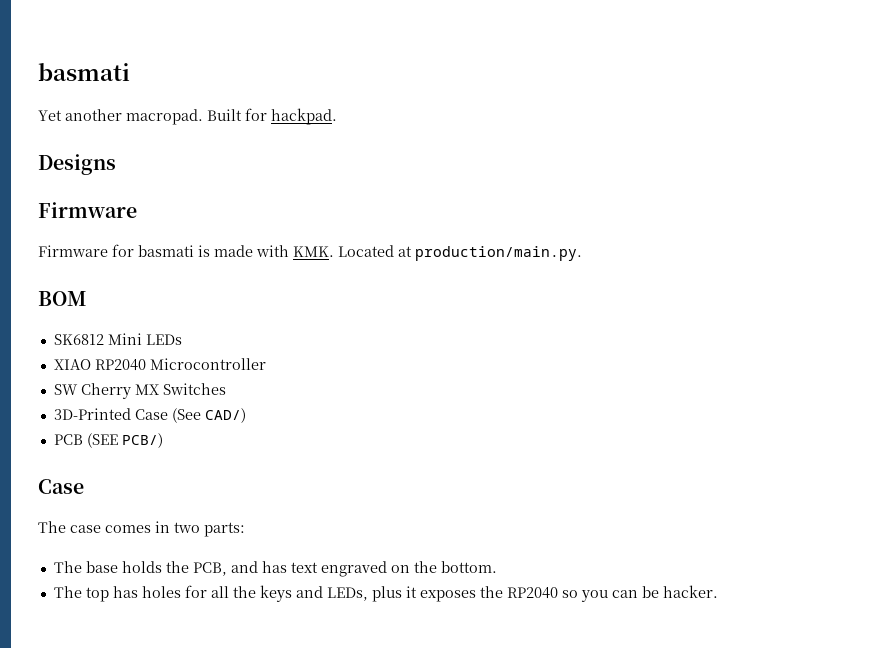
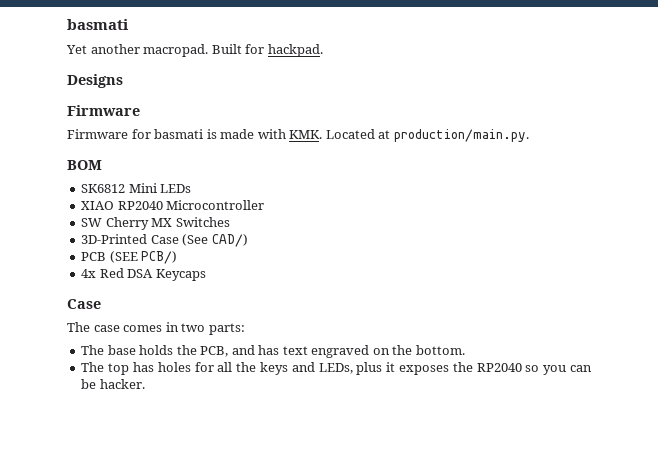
(163, 440) none -> [81,268,206,281] // 4x Red DSA Keycaps

